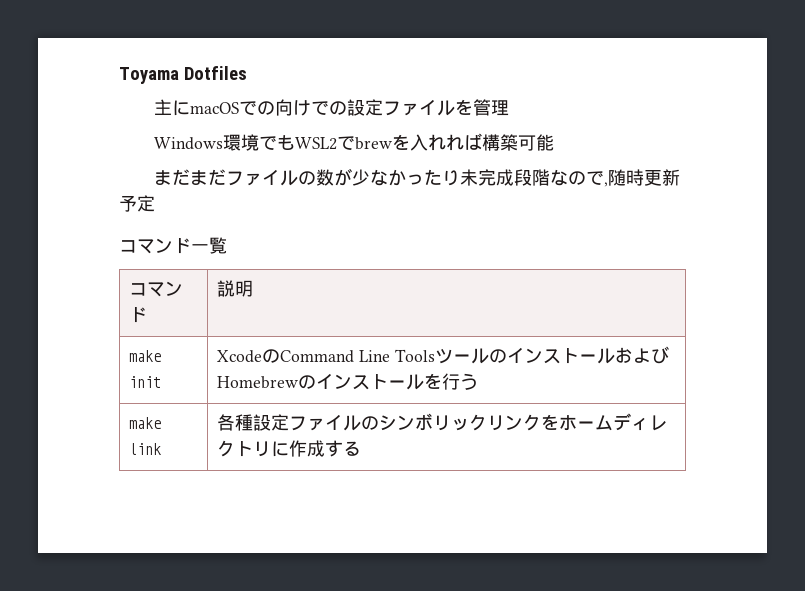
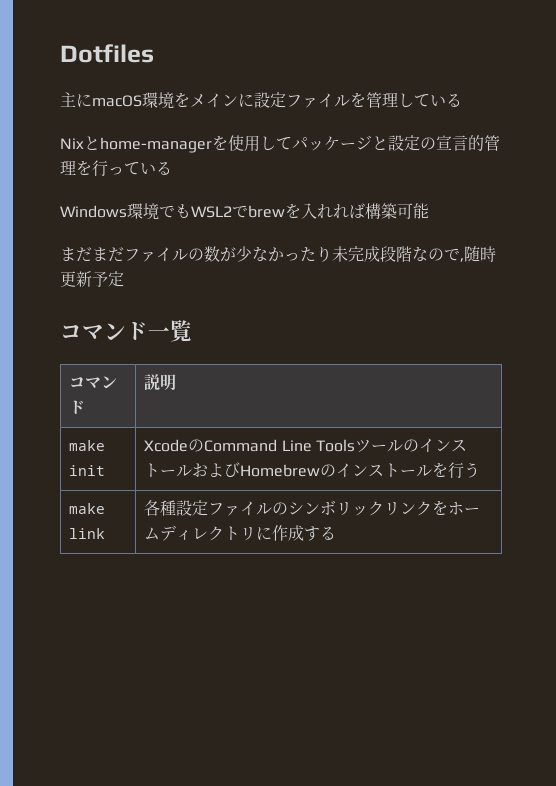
[119,67,179,84] Toyama -> (60, 53) none
[238,99,347,116] での向けでの -> [142,92,254,109] 環境をメインに
(509, 108) none -> [398,93,462,108] [60,135,500,153] [60,160,172,177] している // Nixとhome-managerを使用してパッケージと設定の宣言的管理を行っている

